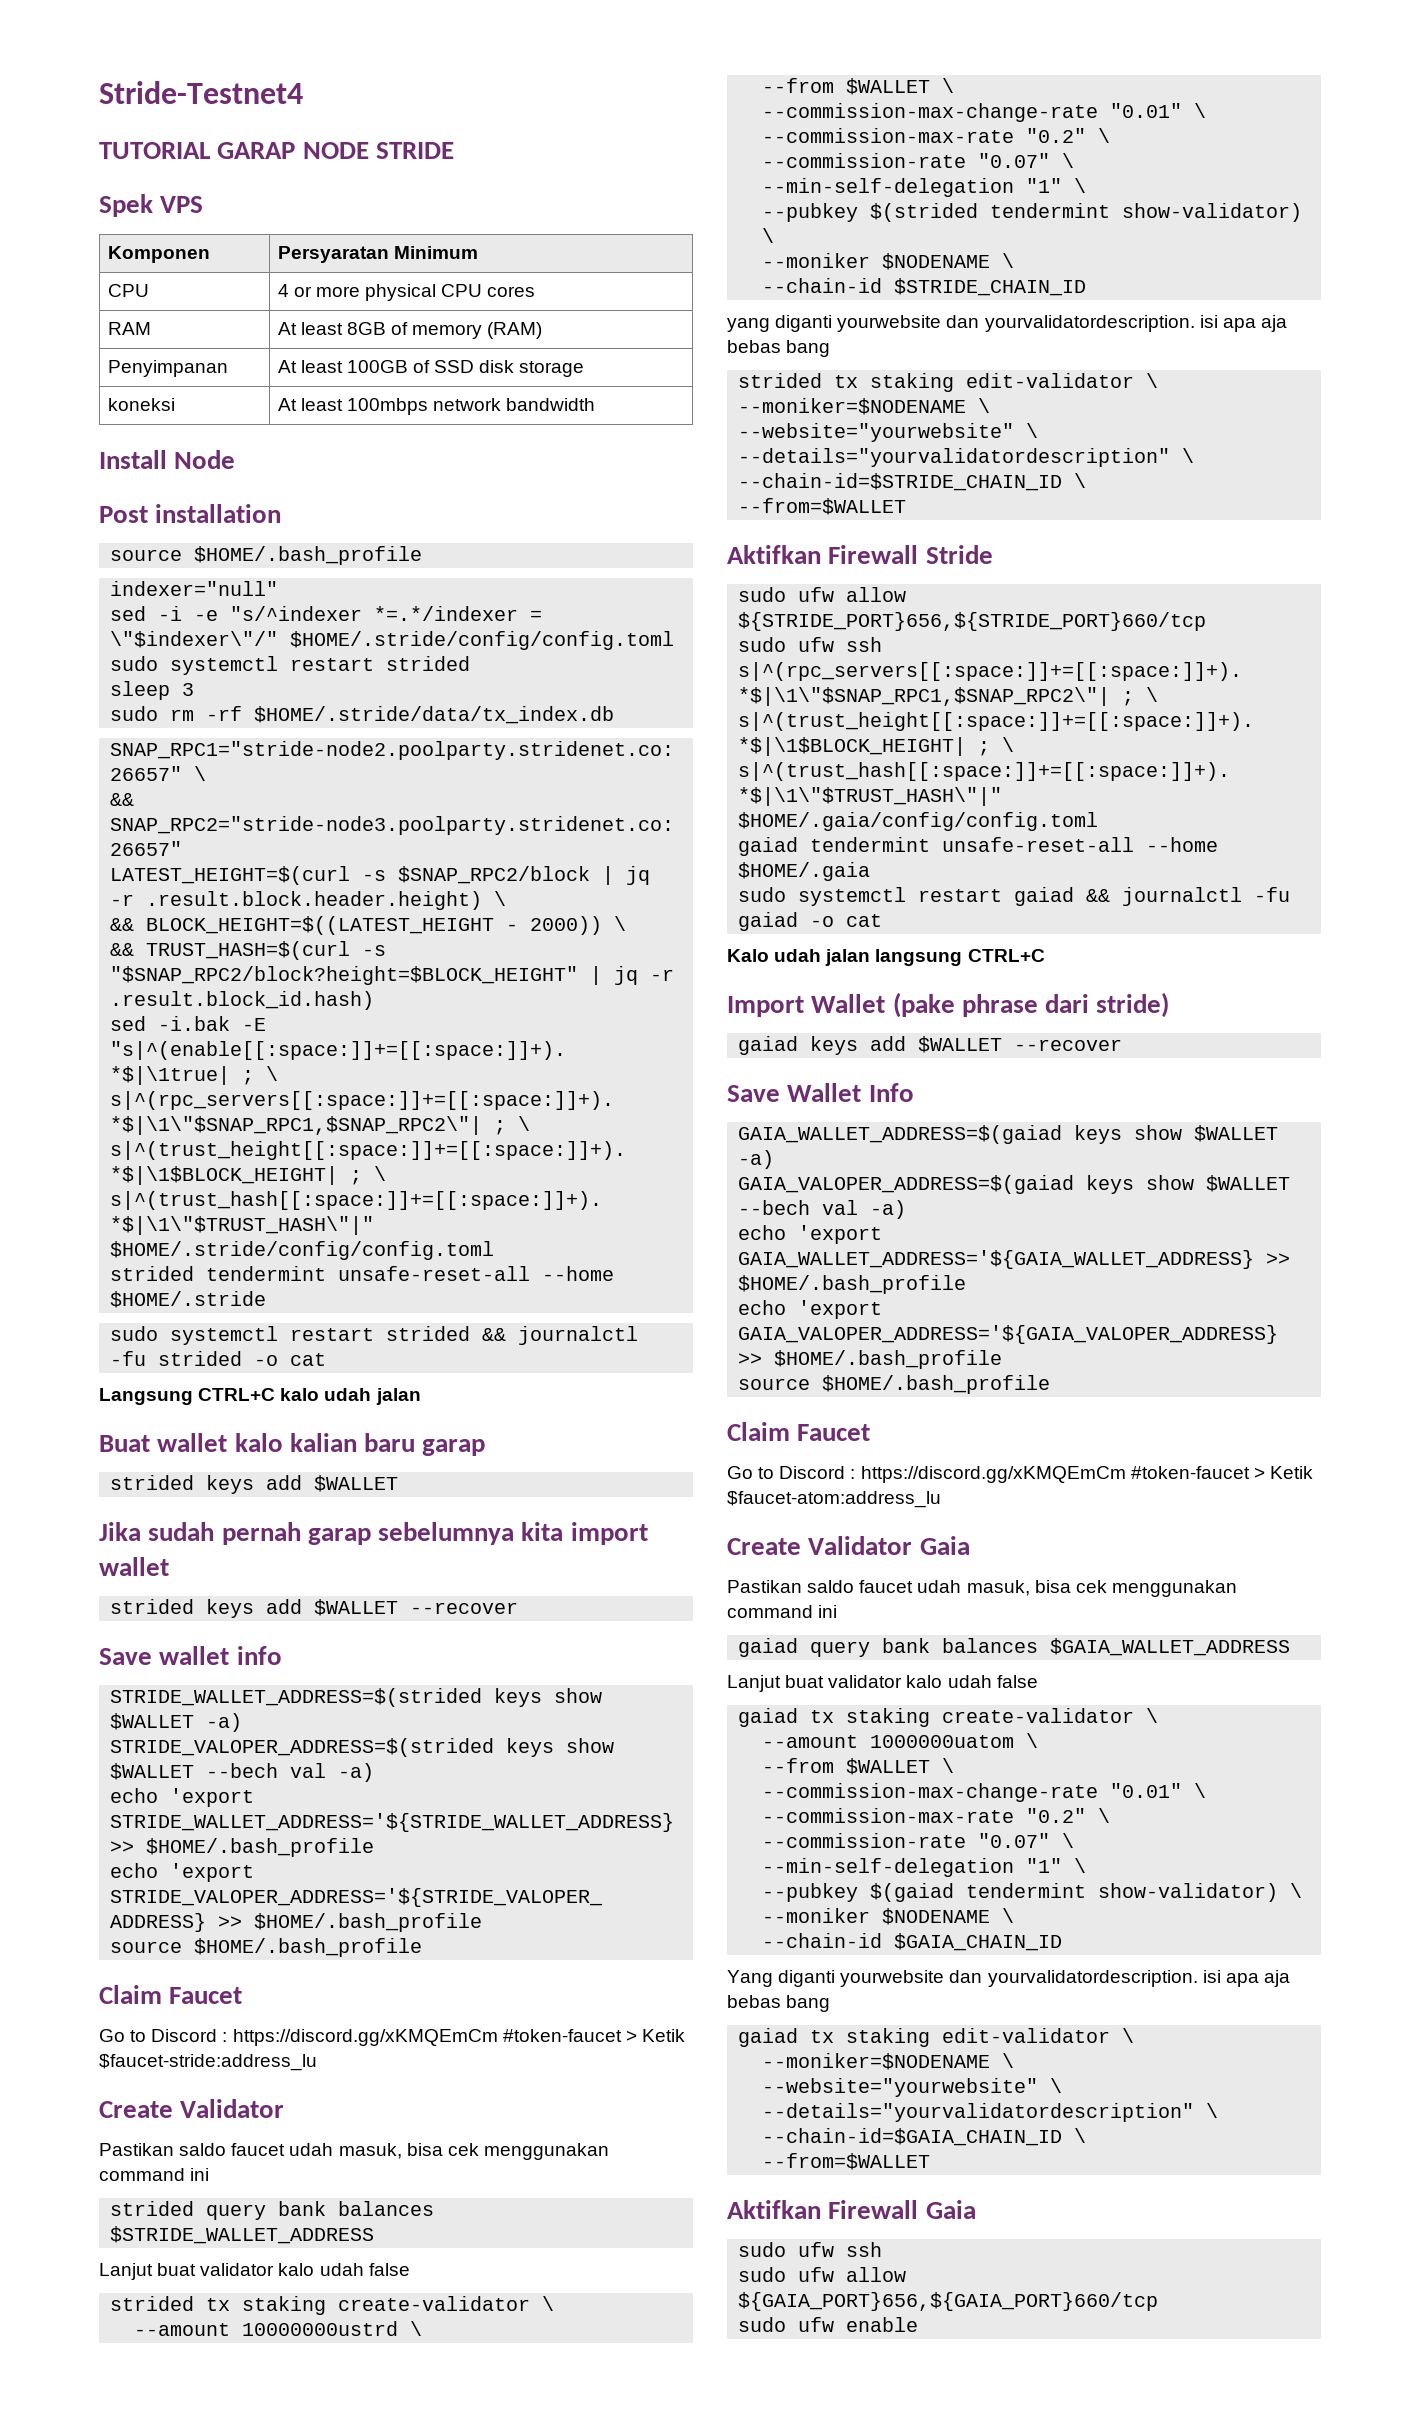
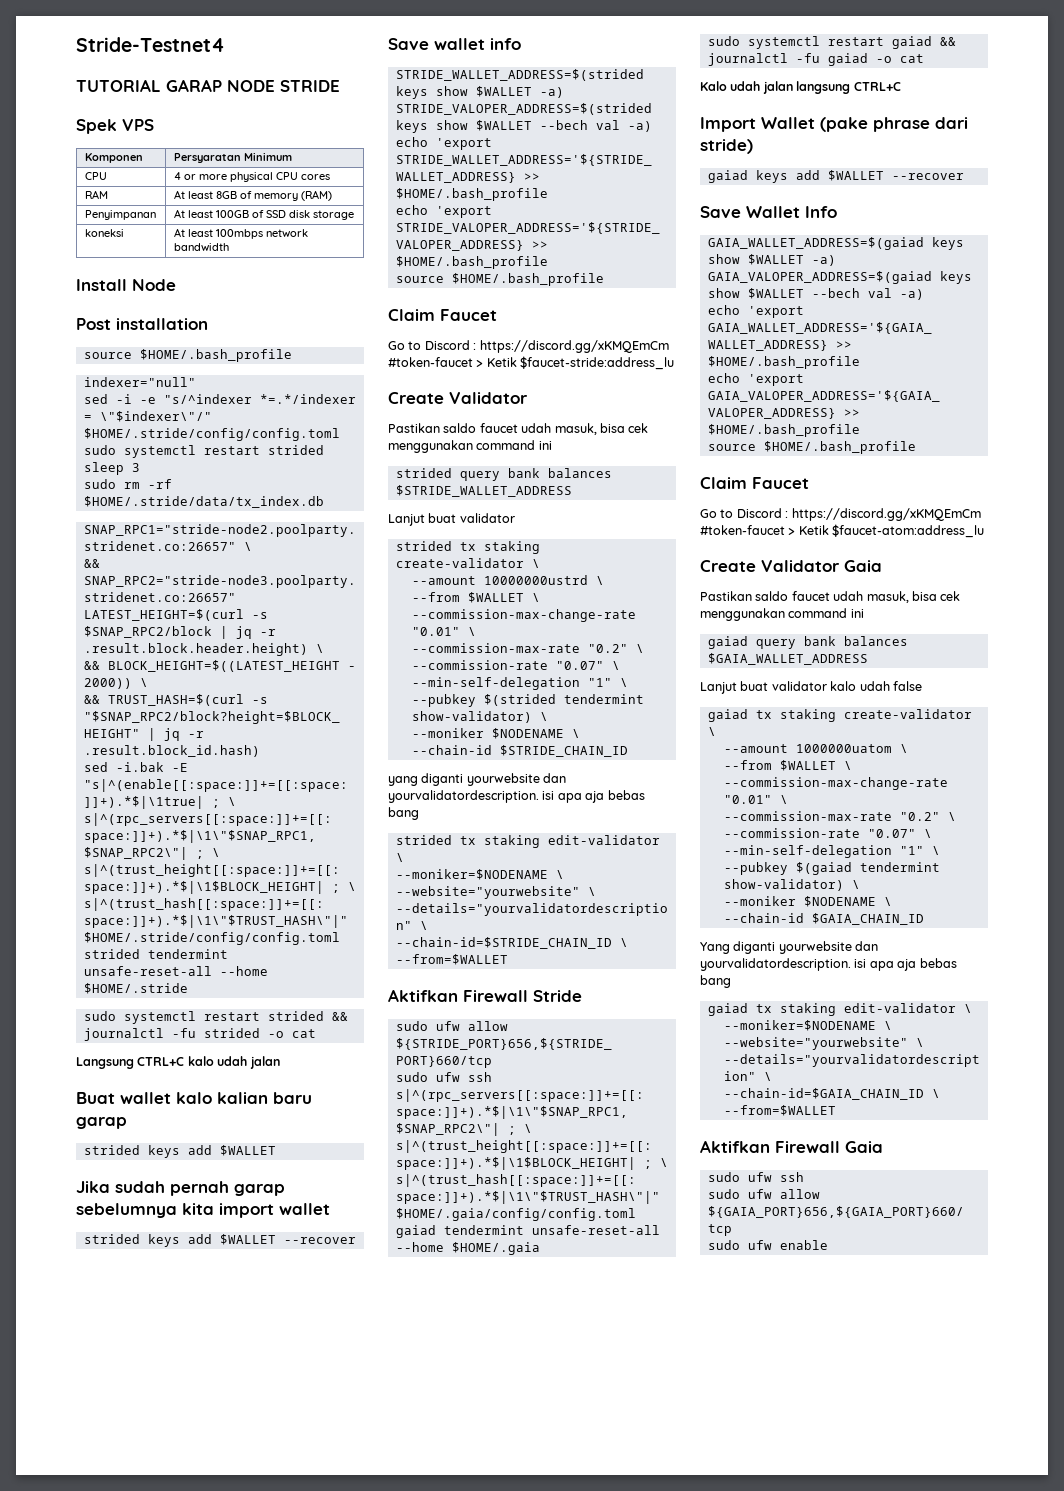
[278,2263,410,2276] kalo udah false -> (515, 518) none

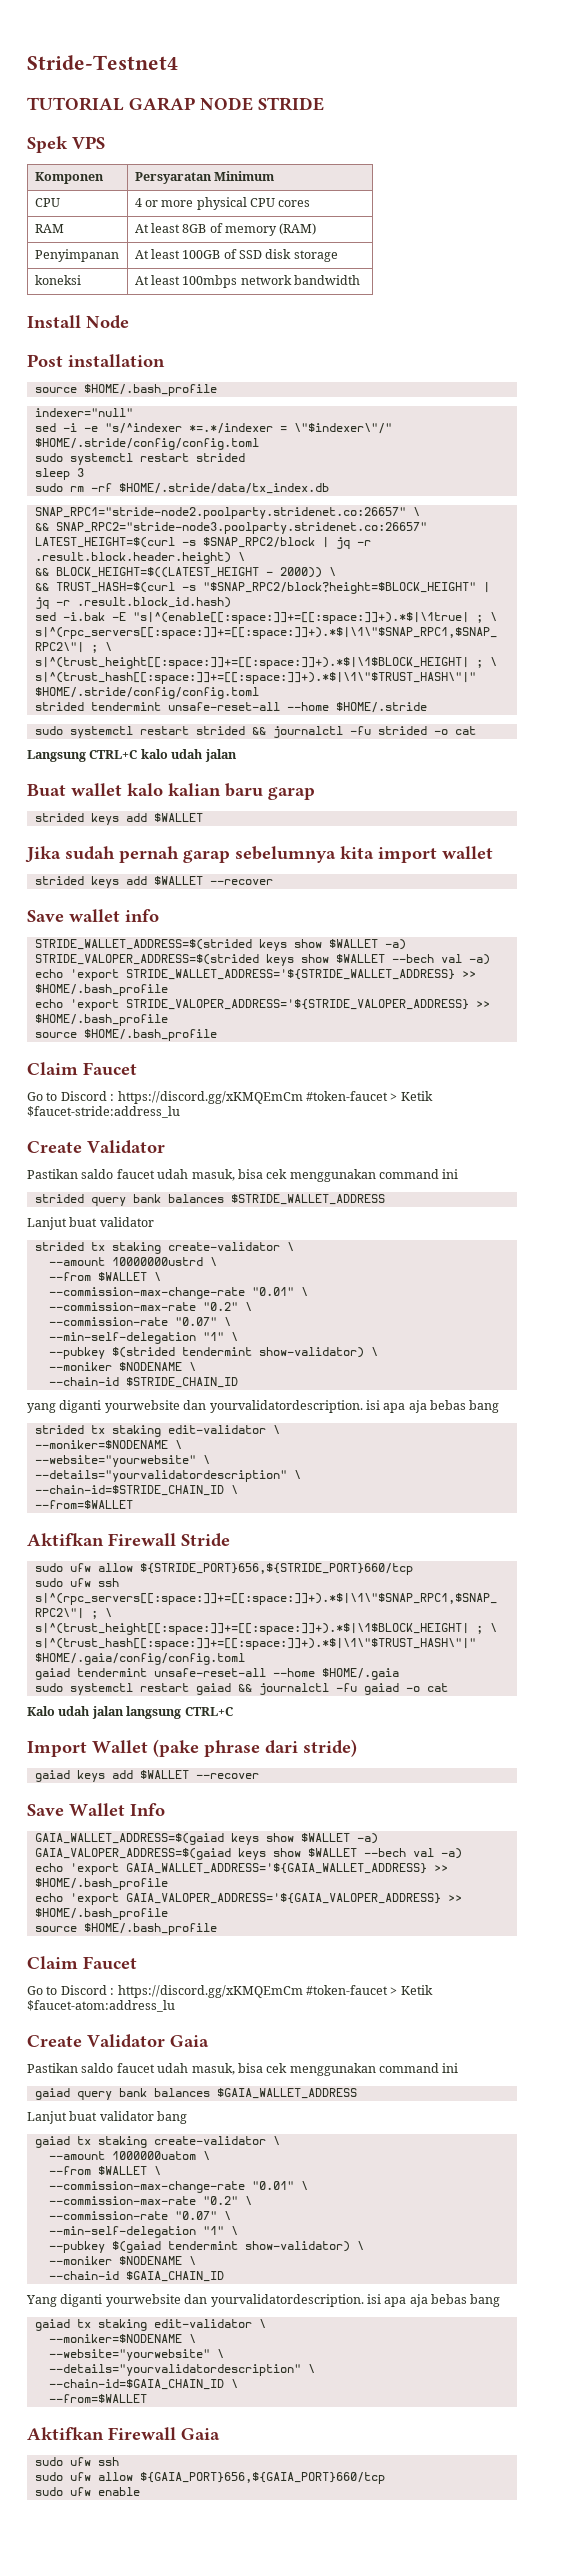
[830,681,922,691] kalo udah false -> [157,2111,188,2124] bang

